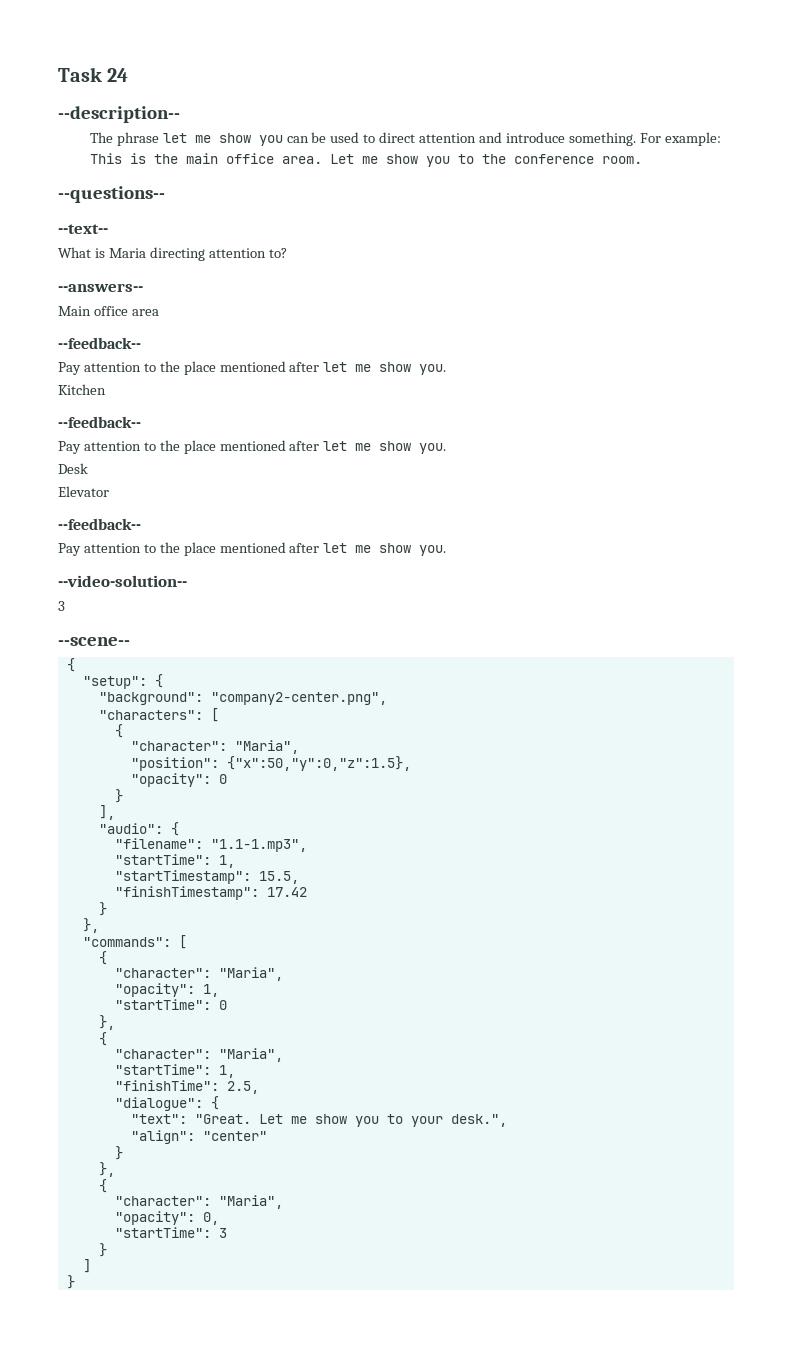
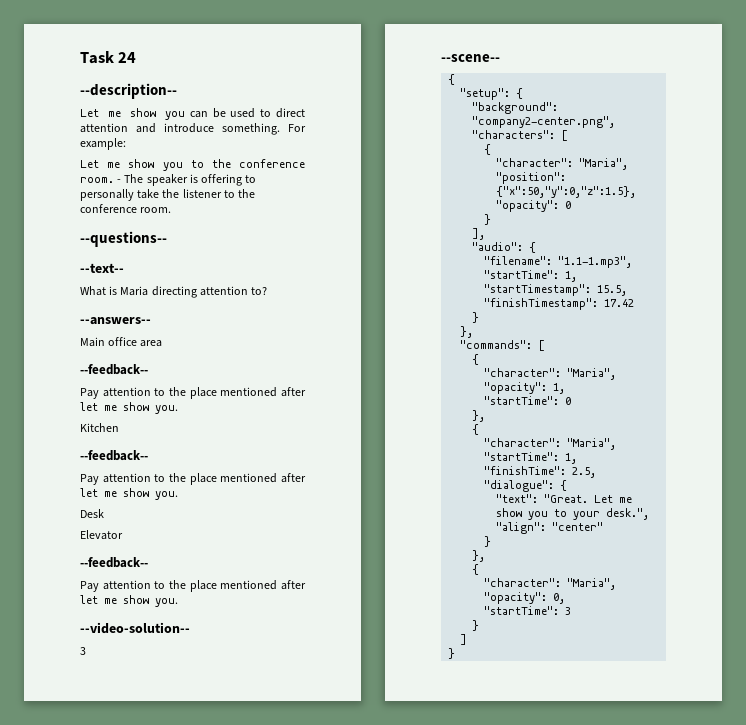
[89,132,187,146] The phrase let -> [80,109,99,117] Let
[89,153,322,164] This is the main office area. -> (126, 144) none
(642, 160) none -> [117,174,257,186] [80,189,256,201] [80,204,172,213] - The speaker is offering to personally take the listener to the conference room.

